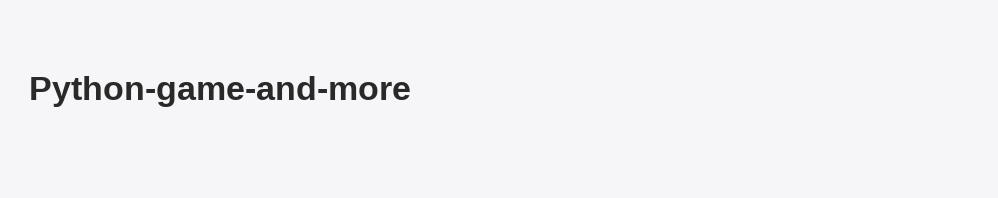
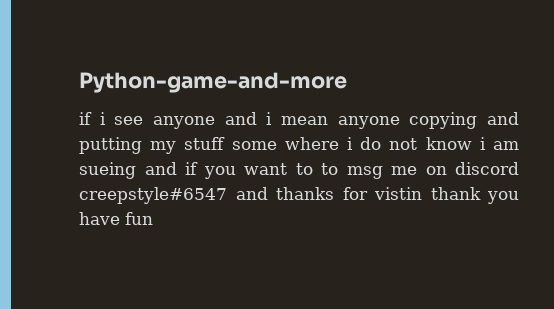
(411, 91) none -> [79,112,519,129] [79,137,519,154] [79,162,519,179] [79,187,519,204] [79,212,153,225] // if i see anyone and i mean anyone copying and putting my stuff some where i do not know i am sueing and if you want to to msg me on discord creepstyle#6547 and thanks for vistin thank you have fun

